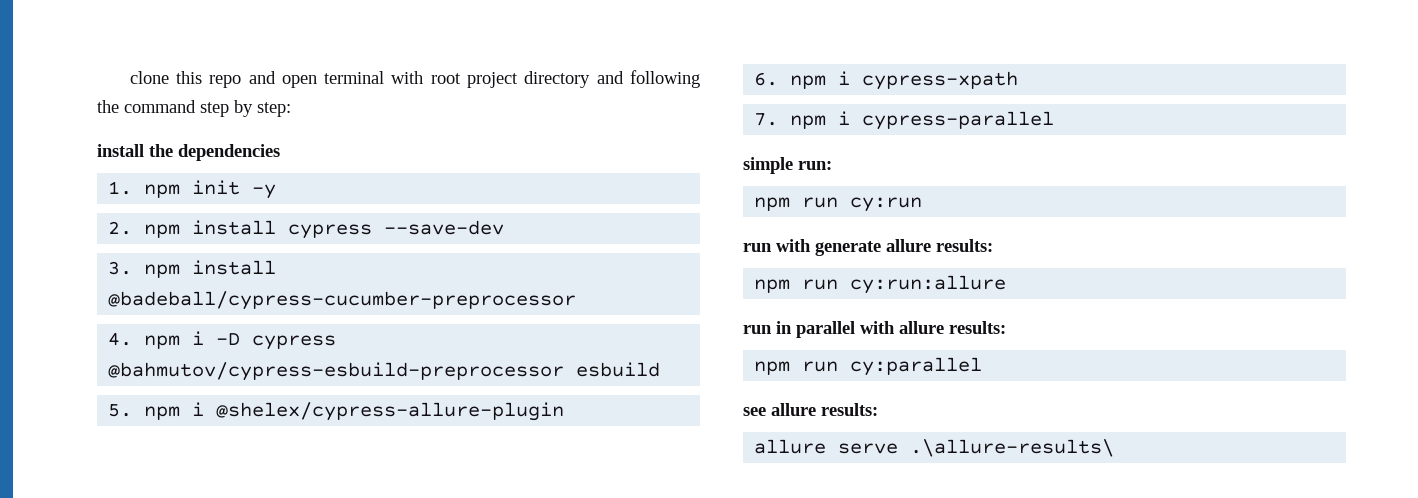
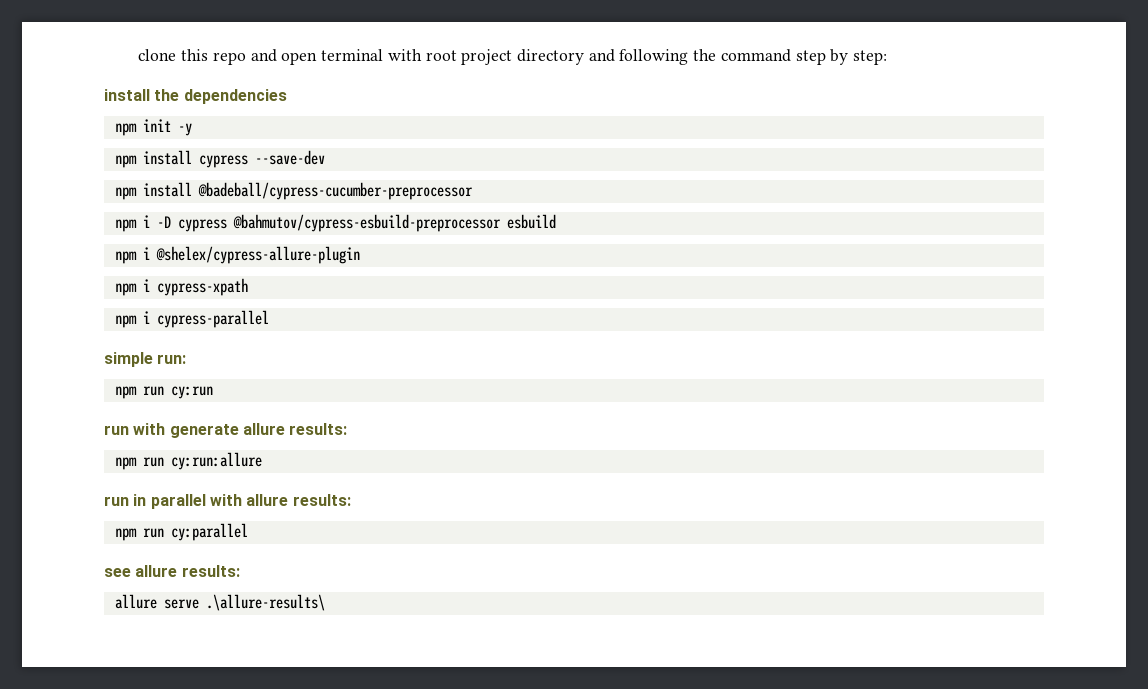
[108,181,133,195] 1. -> (287, 96) none
[108,221,133,235] 2. -> (192, 129) none
[108,261,133,275] 3. -> (325, 157) none
[108,332,133,346] 4. -> (473, 191) none
[108,404,133,417] 5. -> (556, 221) none
[754,72,779,86] 6. -> (360, 255) none
[754,113,779,126] 7. -> (248, 287) none

